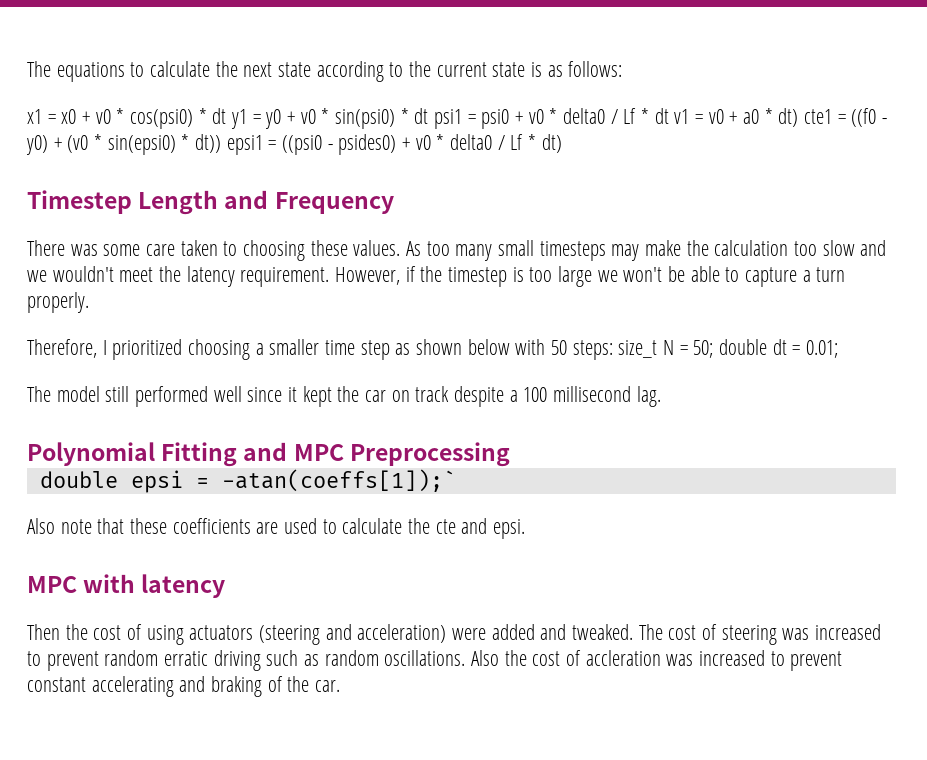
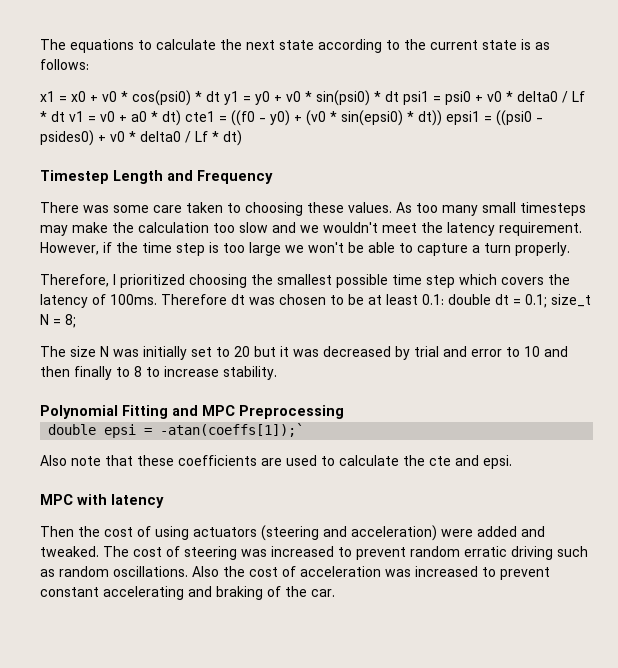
[448,267,508,287] timestep -> [142,242,205,256] time step
[255,339,839,360] [27,386,661,407] a smaller time step as shown below with 50 steps: size_t N = 50; double dt = 0.01; // The model still performed well since it kept the car on track despite a 100 millisecond lag. -> [251,274,570,288] [40,294,591,308] [40,314,76,328] [40,346,568,360] [40,366,277,380] the smallest possible time step which covers the latency of 100ms. Therefore dt was chosen to be at least 0.1: double dt = 0.1; size_t N = 8; // The size N was initially set to 20 but it was decreased by trial and error to 10 and then finally to 8 to increase stability.
[585,650,661,666] accleration -> [300,566,381,577] acceleration

